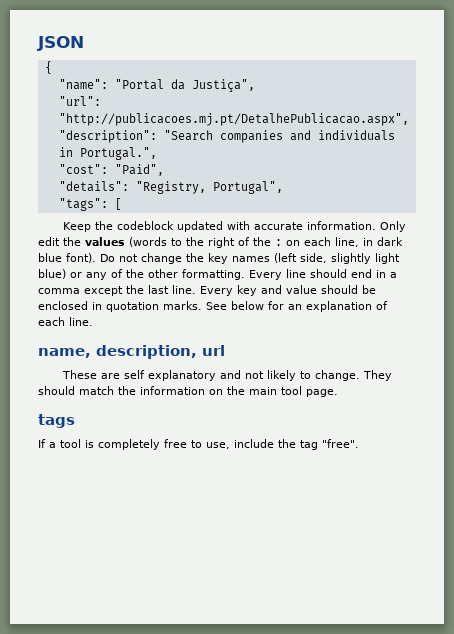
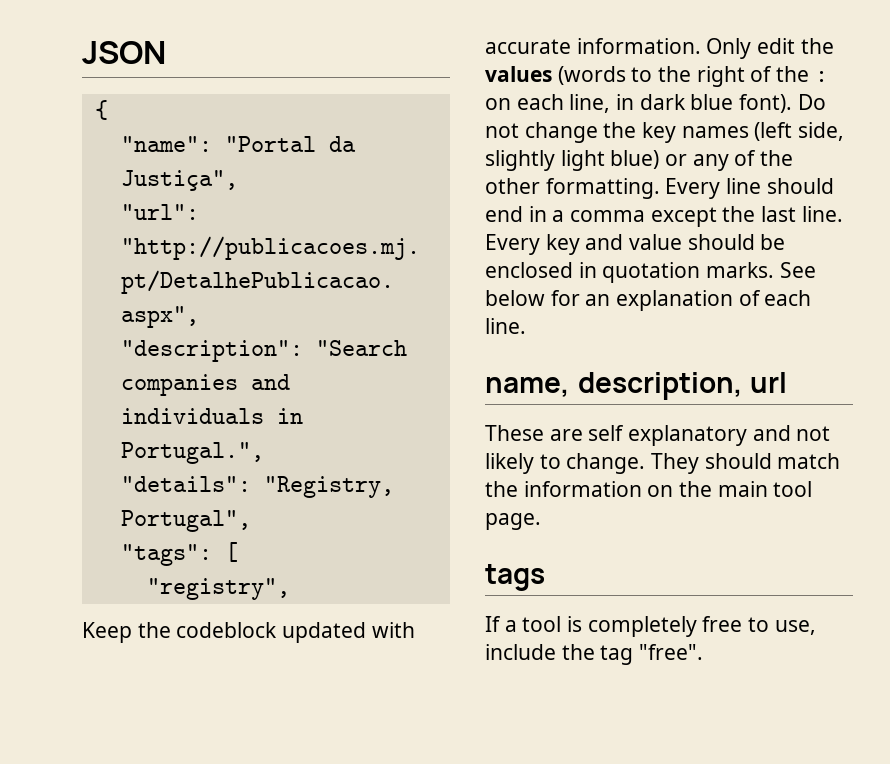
[58,164,164,176] // "cost": "Paid", -> (264, 453) none
(122, 204) none -> [146,578,290,600] // "registry",

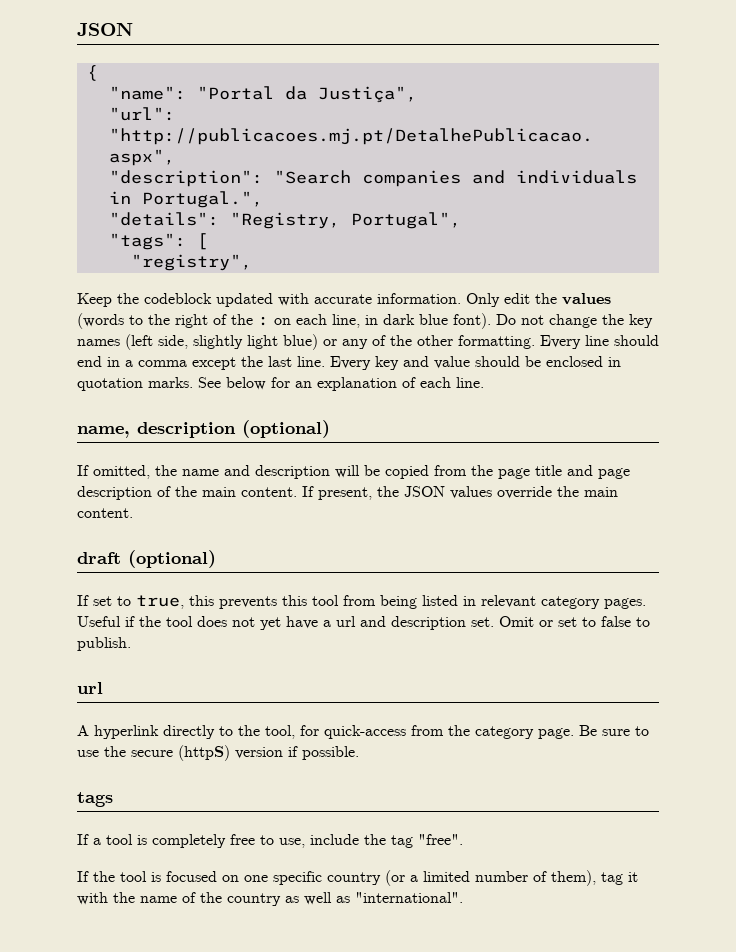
[577,372,788,400] [485,425,831,446] [485,453,841,474] [485,481,813,497] [485,513,541,530] description, url // These are self explanatory and not likely to change. They should match the information on the main tool page. -> [137,420,330,438] [77,465,630,479] [77,486,618,500] [77,508,133,518] [77,550,216,568] [77,595,646,609] [77,616,650,630] [77,637,131,651] [77,682,103,694] [77,725,649,739] [77,745,359,761] description (optional) // If omitted, the name and description will be copied from the page title and page description of the main content. If present, the JSON values override the main content. // draft (optional) // If set to true, this prevents this tool from being listed in relevant category pages. Useful if the tool does not yet have a url and description set. Omit or set to false to publish. // url // A hyperlink directly to the tool, for quick-access from the category page. Be sure to use the secure (httpS) version if possible.
(704, 652) none -> [77,870,638,886] [77,892,463,906] // If the tool is focused on one specific country (or a limited number of them), tag it with the name of the country as well as "international".

